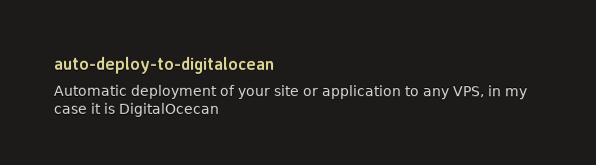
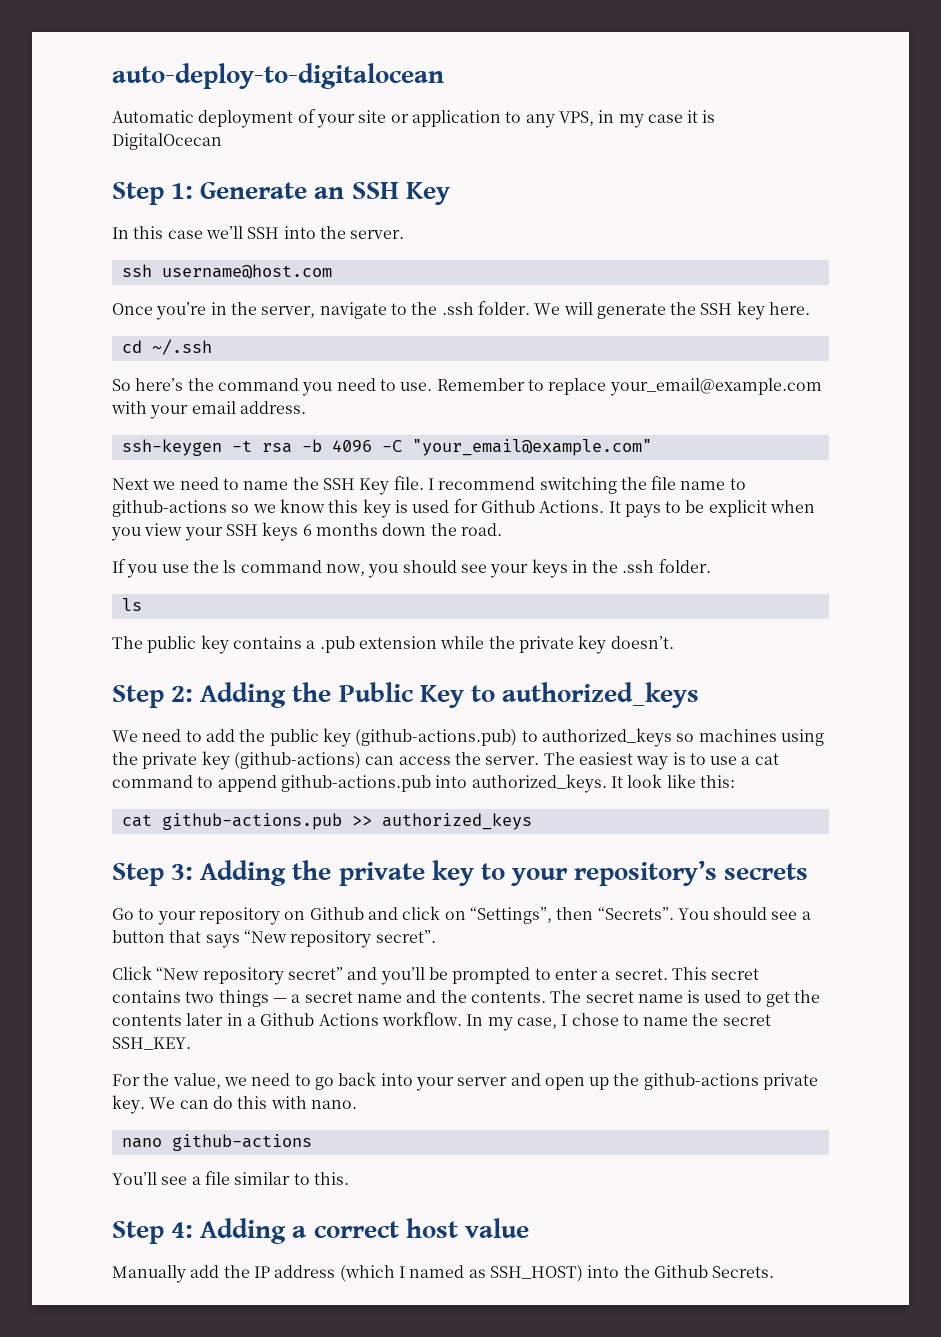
(219, 109) none -> [112,182,450,205] [112,226,405,239] [121,264,332,279] [112,301,811,320] [121,339,212,355] [112,378,822,396] [111,401,306,419] [121,439,652,456] [112,476,746,495] [112,499,816,518] [111,522,502,541] [112,559,711,578] [121,598,142,611] [112,635,674,654] [112,682,700,708] [112,728,824,747] [112,751,779,770] [112,774,735,793] [121,813,532,830] [112,860,809,886] [112,906,811,925] [112,930,436,948] [112,966,760,985] [112,990,821,1007] [112,1012,771,1031] [112,1037,191,1050] [112,1072,819,1091] [112,1095,357,1114] [121,1134,312,1151] [112,1171,349,1185] [112,1218,529,1244] [112,1265,775,1283] // Step 1: Generate an SSH Key // In this case we’ll SSH into the server. // ssh username@host.com // Once you’re in the server, navigate to the .ssh folder. We will generate the SSH key here. // cd ~/.ssh // So here’s the command you need to use. Remember to replace your_email@example.com with your email address. // ssh-keygen -t rsa -b 4096 -C "your_email@example.com" // Next we need to name the SSH Key file. I recommend switching the file name to github-actions so we know this key is used for Github Actions. It pays to be explicit when you view your SSH keys 6 months down the road. // If you use the ls command now, you should see your keys in the .ssh folder. // ls // The public key contains a .pub extension while the private key doesn’t. // Step 2: Adding the Public Key to authorized_keys // We need to add the public key (github-actions.pub) to authorized_keys so machines using the private key (github-actions) can access the server. The easiest way is to use a cat command to append github-actions.pub into authorized_keys. It look like this: // cat github-actions.pub >> authorized_keys // Step 3: Adding the private key to your repository’s secrets // Go to your repository on Github and click on “Settings”, then “Secrets”. You should see a button that says “New repository secret”. // Click “New repository secret” and you’ll be prompted to enter a secret. This secret contains two things — a secret name and the contents. The secret name is used to get the contents later in a Github Actions workflow. In my case, I chose to name the secret SSH_KEY. // For the value, we need to go back into your server and open up the github-actions private key. We can do this with nano. // nano github-actions // You’ll see a file similar to this. // Step 4: Adding a correct host value // Manually add the IP address (which I named as SSH_HOST) into the Github Secrets.

